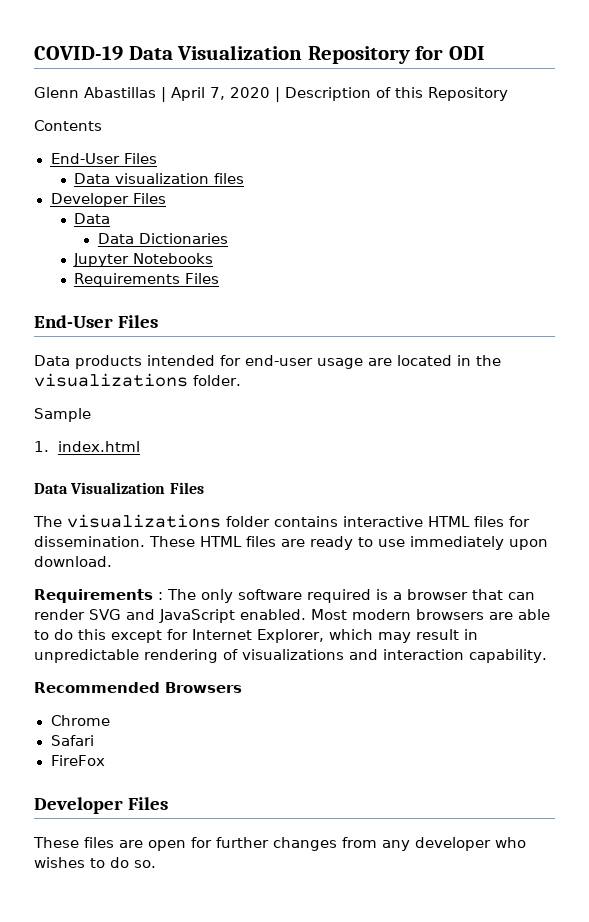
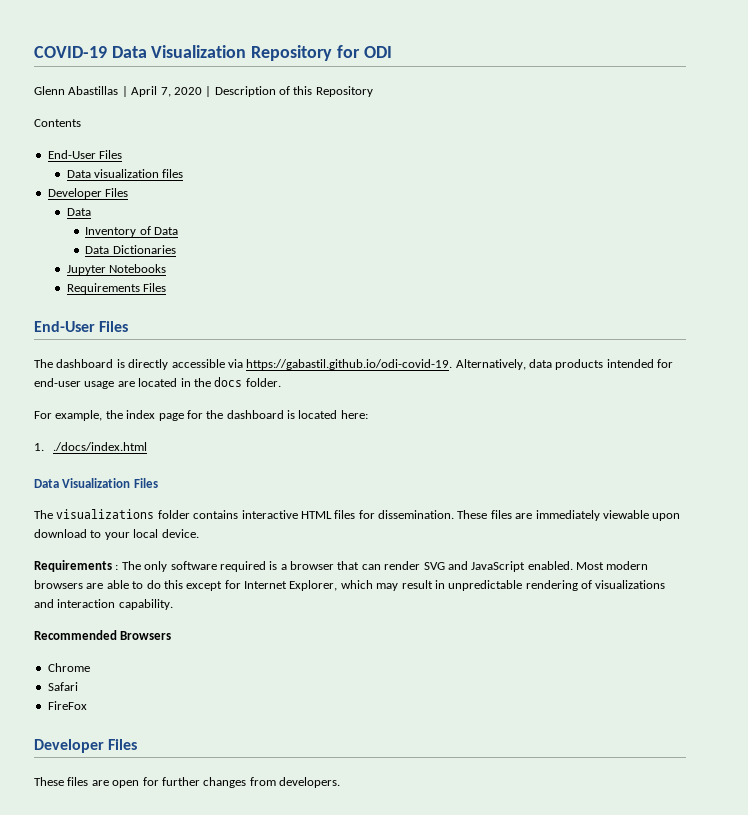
(111, 218) none -> [85,226,179,237] // Inventory of Data
[34,355,70,366] Data -> [34,359,552,370] The dashboard is directly accessible via https://gabastil.github.io/odi-covid-19. Alternatively, data
[34,373,188,387] visualizations -> [214,377,243,387] docs
[34,408,91,422] Sample -> [34,410,368,421] For example, the index page for the dashboard is located here:
[57,441,140,452] index.html -> [52,442,147,451] ./docs/index.html
[200,536,548,550] [34,556,112,567] HTML files are ready to use immediately upon download. -> [490,510,681,521] [34,529,199,540] files are immediately viewable upon download to your local device.
[382,837,526,851] [34,857,156,868] any developer who wishes to do so. -> [279,777,340,788] developers.

